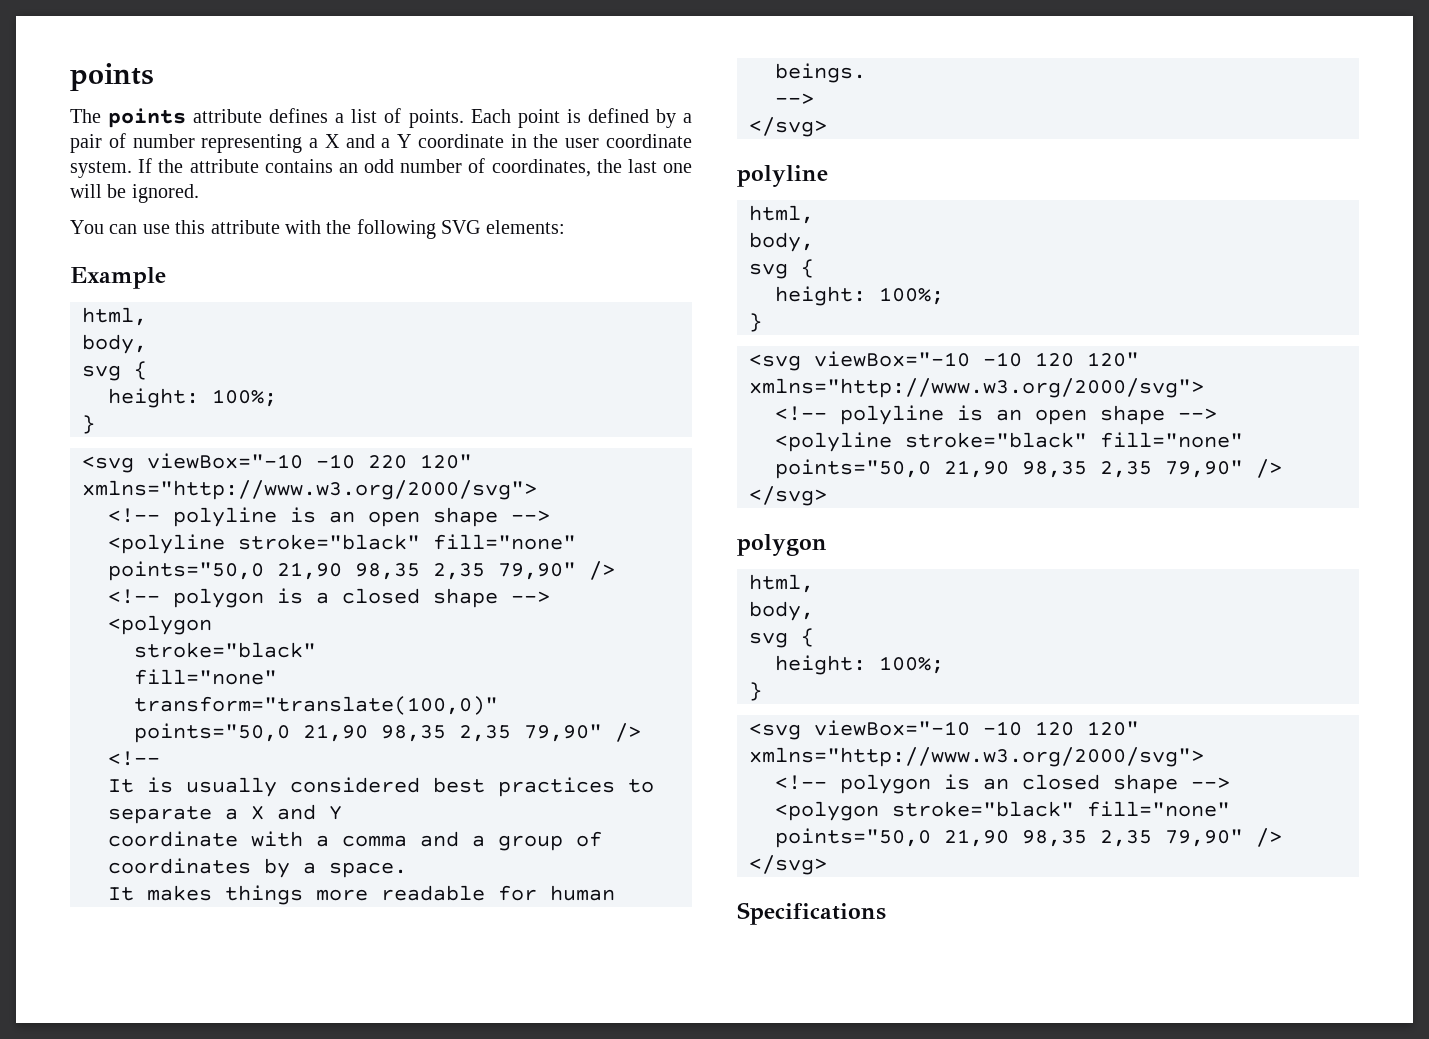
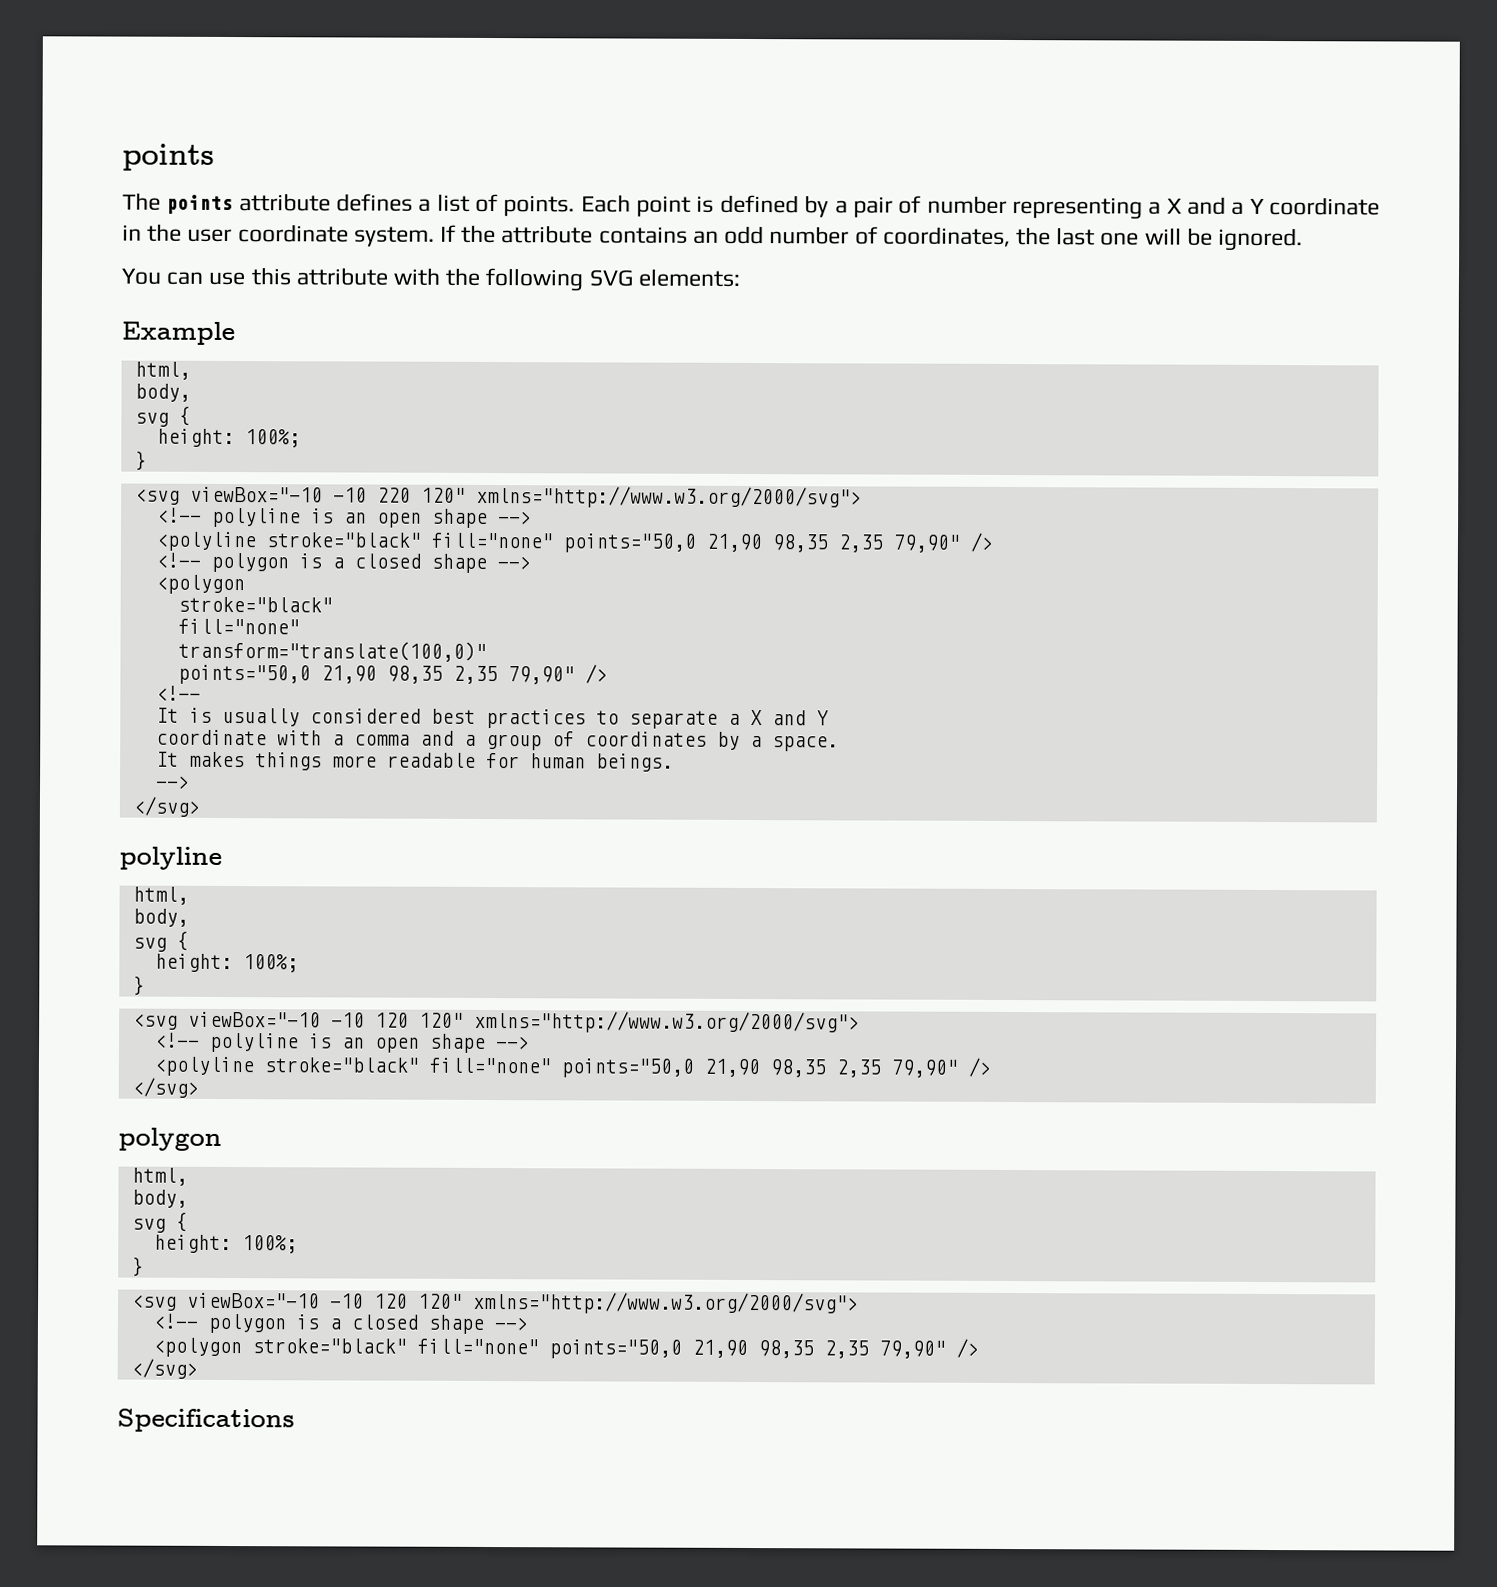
[983,778,1009,790] an -> [328,1318,341,1330] a

